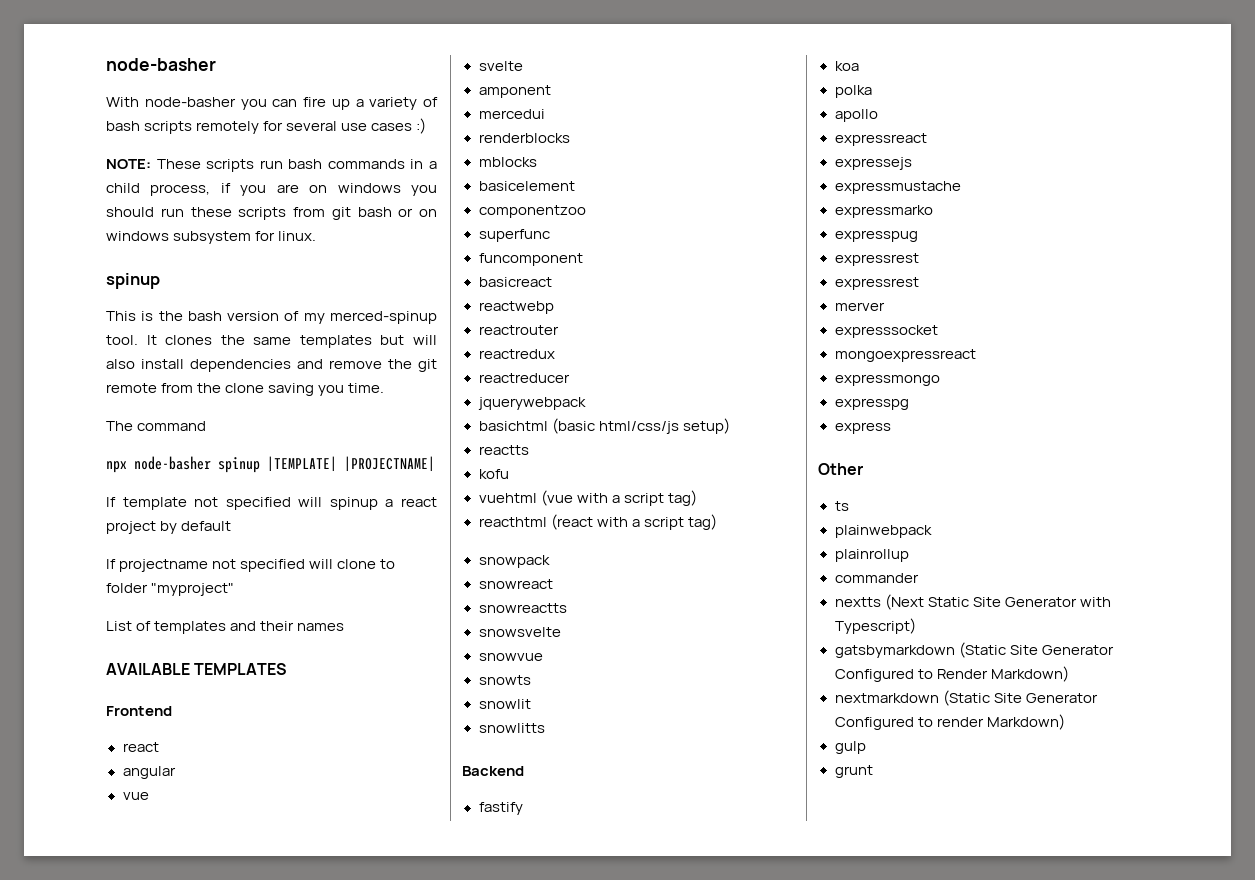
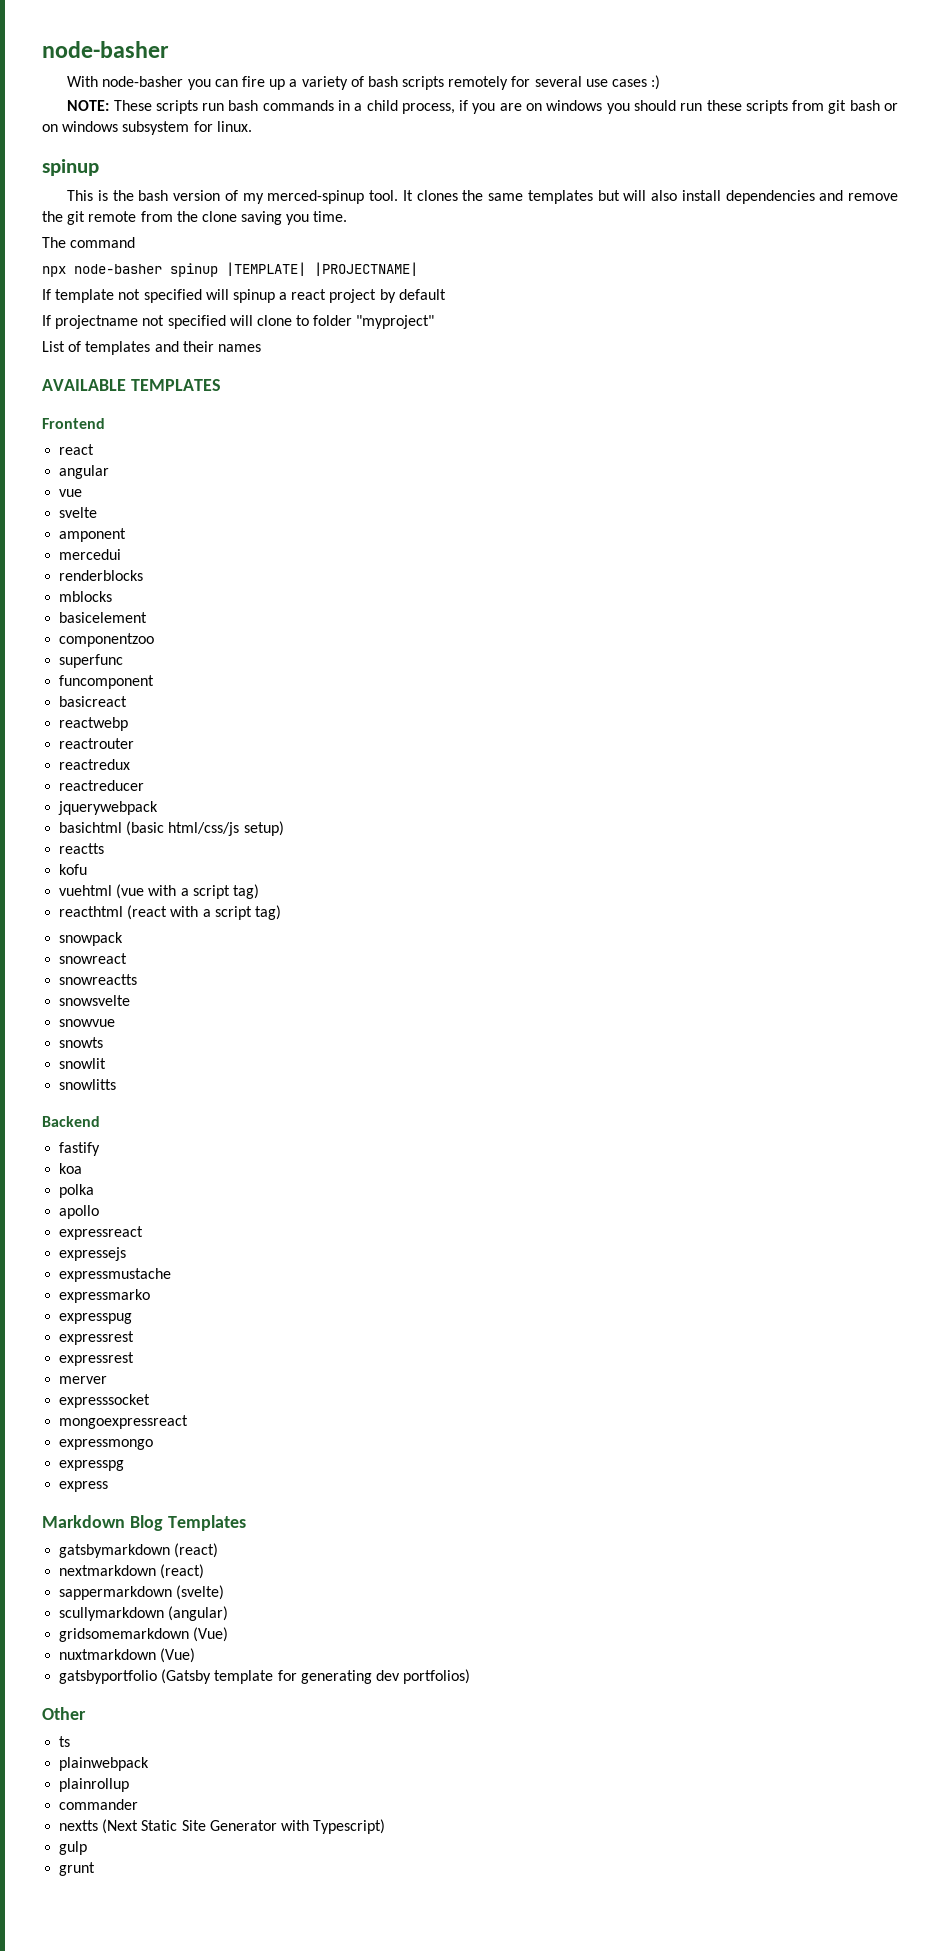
(891, 428) none -> [42,1515,246,1531] [59,1543,219,1558] [59,1564,205,1579] [59,1585,225,1600] [59,1606,229,1621] [59,1627,229,1642] [59,1648,196,1663] [59,1669,471,1684] // Markdown Blog Templates // gatsbymarkdown (react) // nextmarkdown (react) // sappermarkdown (svelte) // scullymarkdown (angular) // gridsomemarkdown (Vue) // nuxtmarkdown (Vue) // gatsbyportfolio (Gatsby template for generating dev portfolios)
[834,642,1114,658] [834,666,1069,682] [834,690,1098,706] [834,714,1065,730] // gatsbymarkdown (Static Site Generator Configured to Render Markdown) // nextmarkdown (Static Site Generator Configured to render Markdown) -> (386, 1826) none

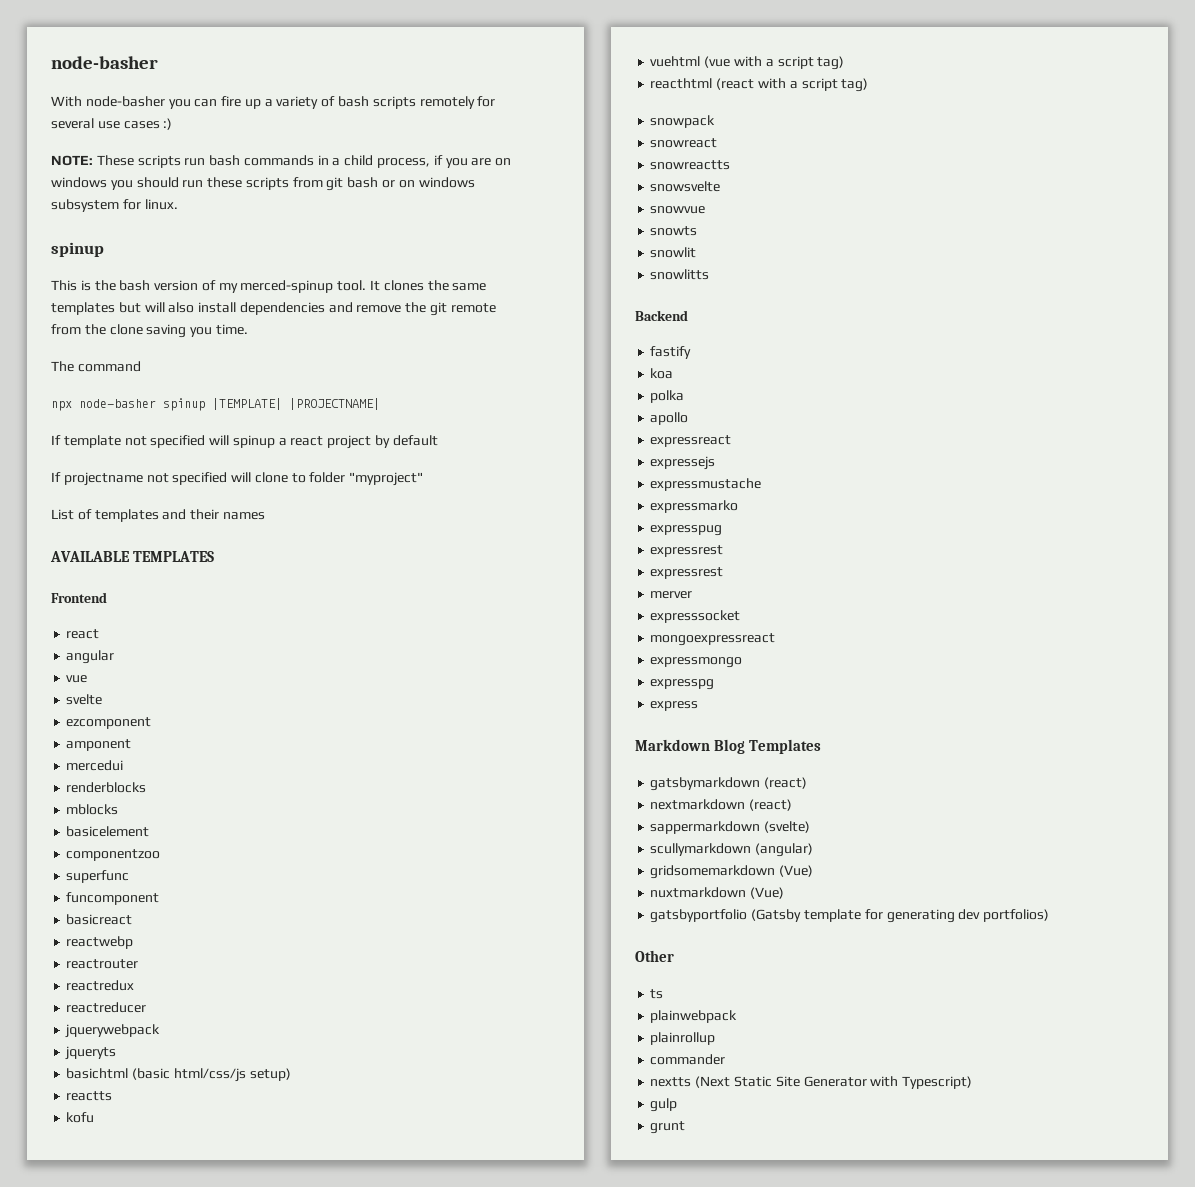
(98, 512) none -> [66,717,152,729] // ezcomponent
(159, 808) none -> [65,1046,117,1060] // jqueryts

